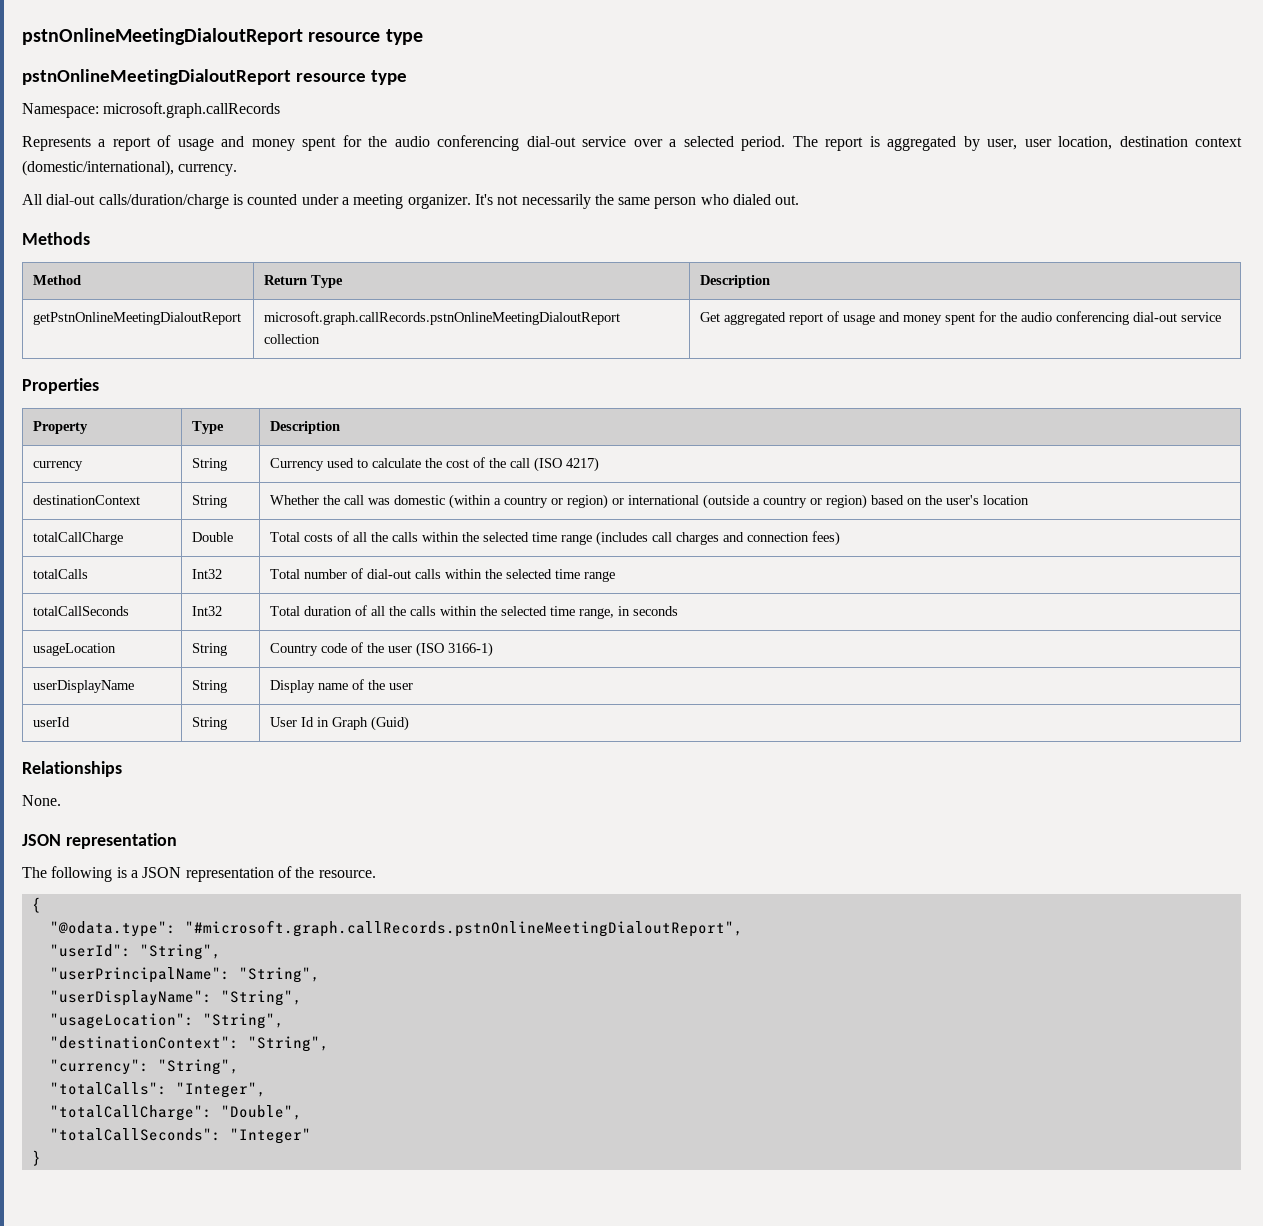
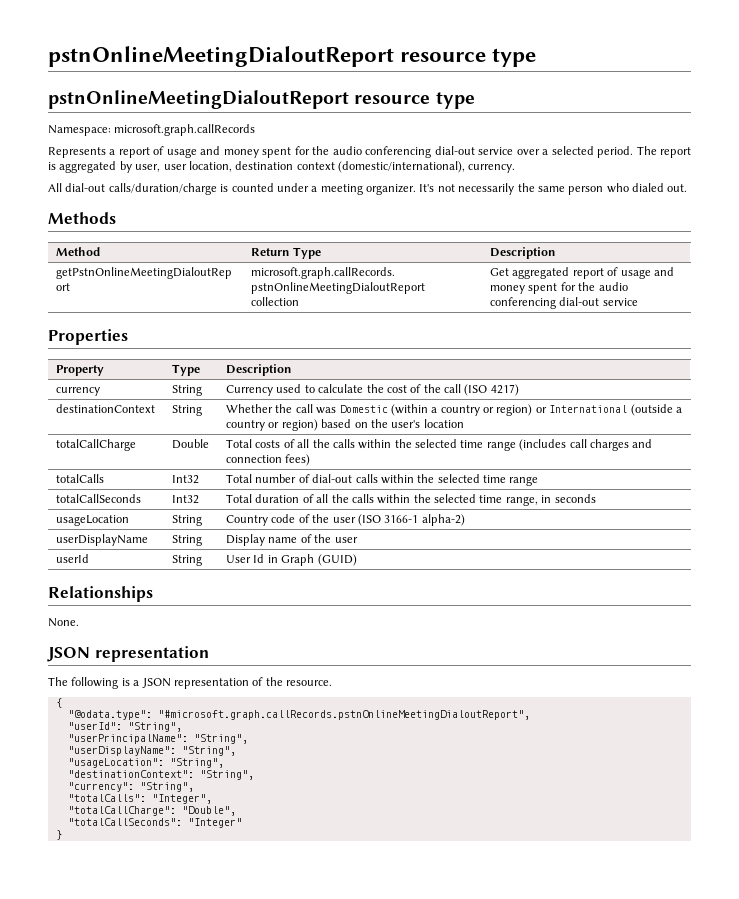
[394,495,446,505] domestic -> [339,405,388,413] Domestic
[628,495,700,505] international -> [549,405,628,413] International
[448,642,494,657] 3166-1) -> [384,514,465,526] 3166-1 alpha-2)
[371,716,410,731] (Guid) -> [317,554,357,566] (GUID)

